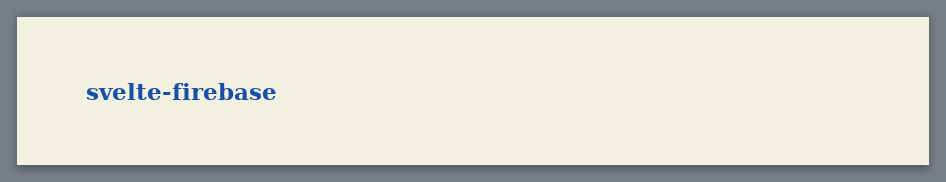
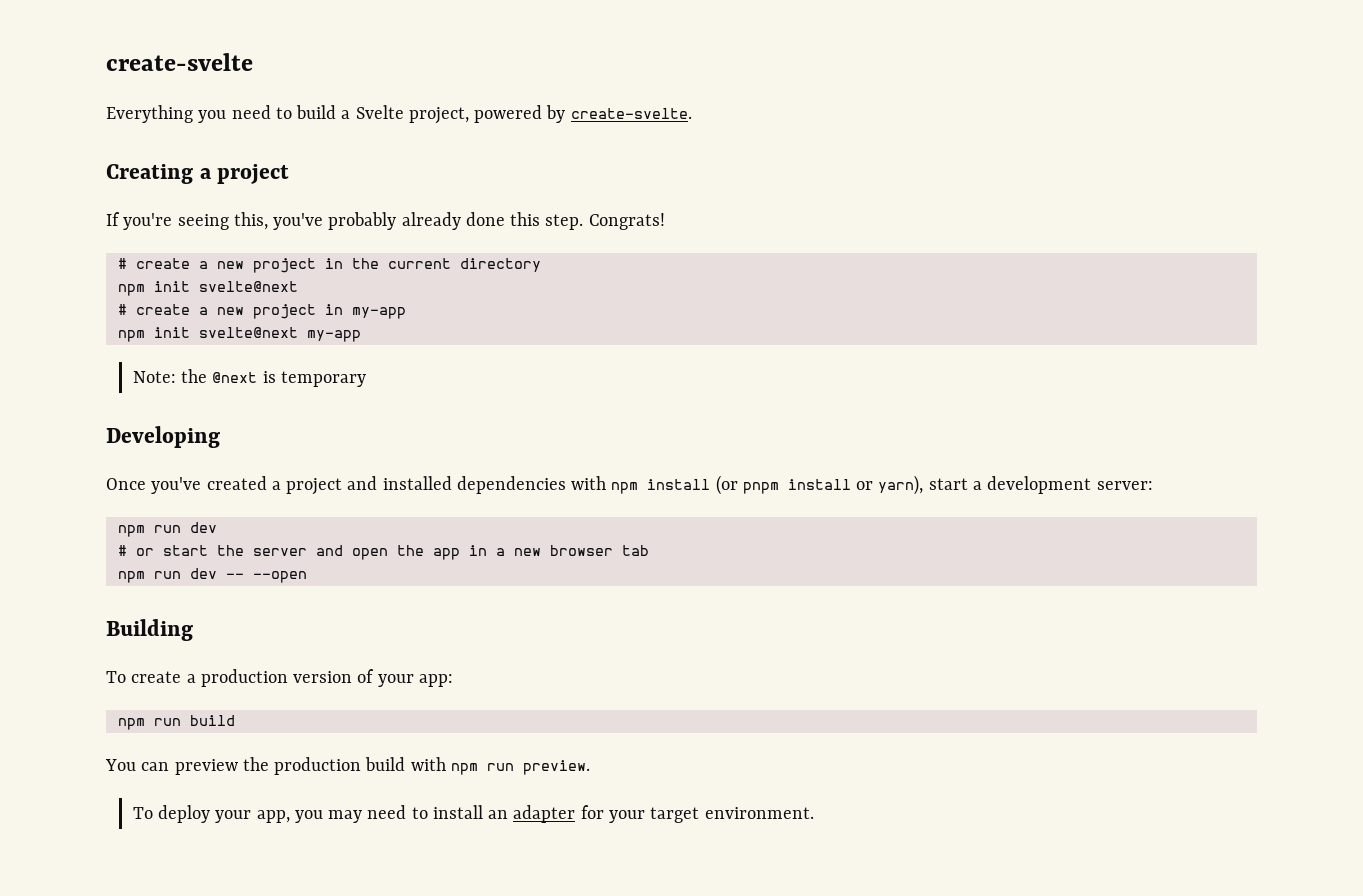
[86,83,277,100] svelte-firebase -> [106,53,253,71] [106,105,692,124] [106,164,290,184] [106,212,665,230] [117,258,541,273] [117,281,298,296] [117,304,406,319] [117,327,361,342] [132,369,366,387] [106,426,220,448] [106,475,1153,495] [117,522,217,537] [117,545,649,560] [117,568,307,583] [106,619,193,641] [106,669,453,687] [117,715,235,730] [105,757,590,775] [132,805,814,823] create-svelte // Everything you need to build a Svelte project, powered by create-svelte. // Creating a project // If you're seeing this, you've probably already done this step. Congrats! // # create a new project in the current directory // npm init svelte@next // # create a new project in my-app // npm init svelte@next my-app // Note: the @next is temporary // Developing // Once you've created a project and installed dependencies with npm install (or pnpm install or yarn), start a development server: // npm run dev // # or start the server and open the app in a new browser tab // npm run dev -- --open // Building // To create a production version of your app: // npm run build // You can preview the production build with npm run preview. // To deploy your app, you may need to install an adapter for your target environment.

